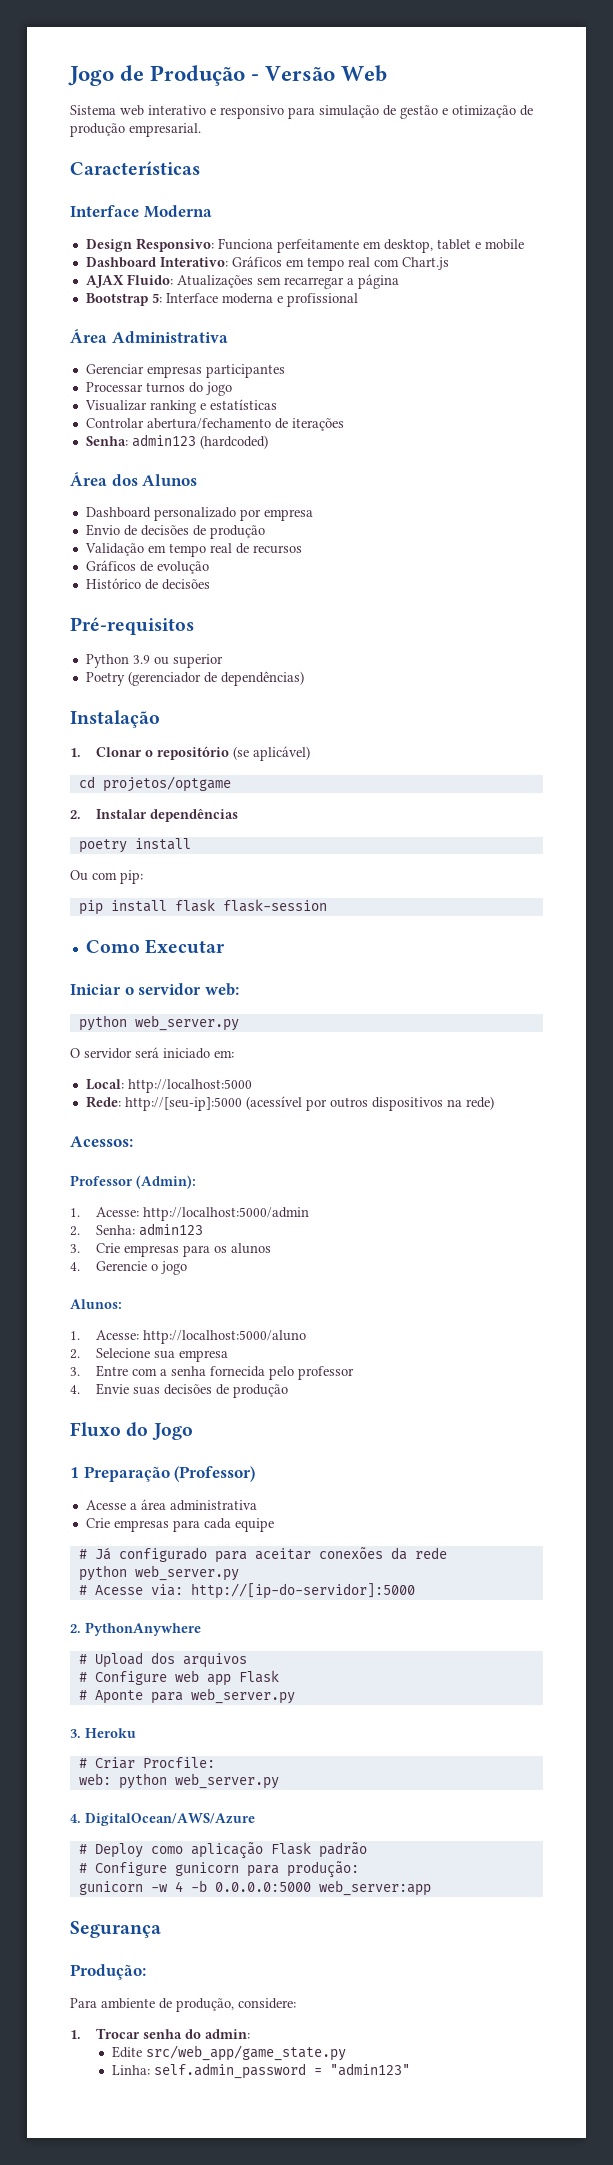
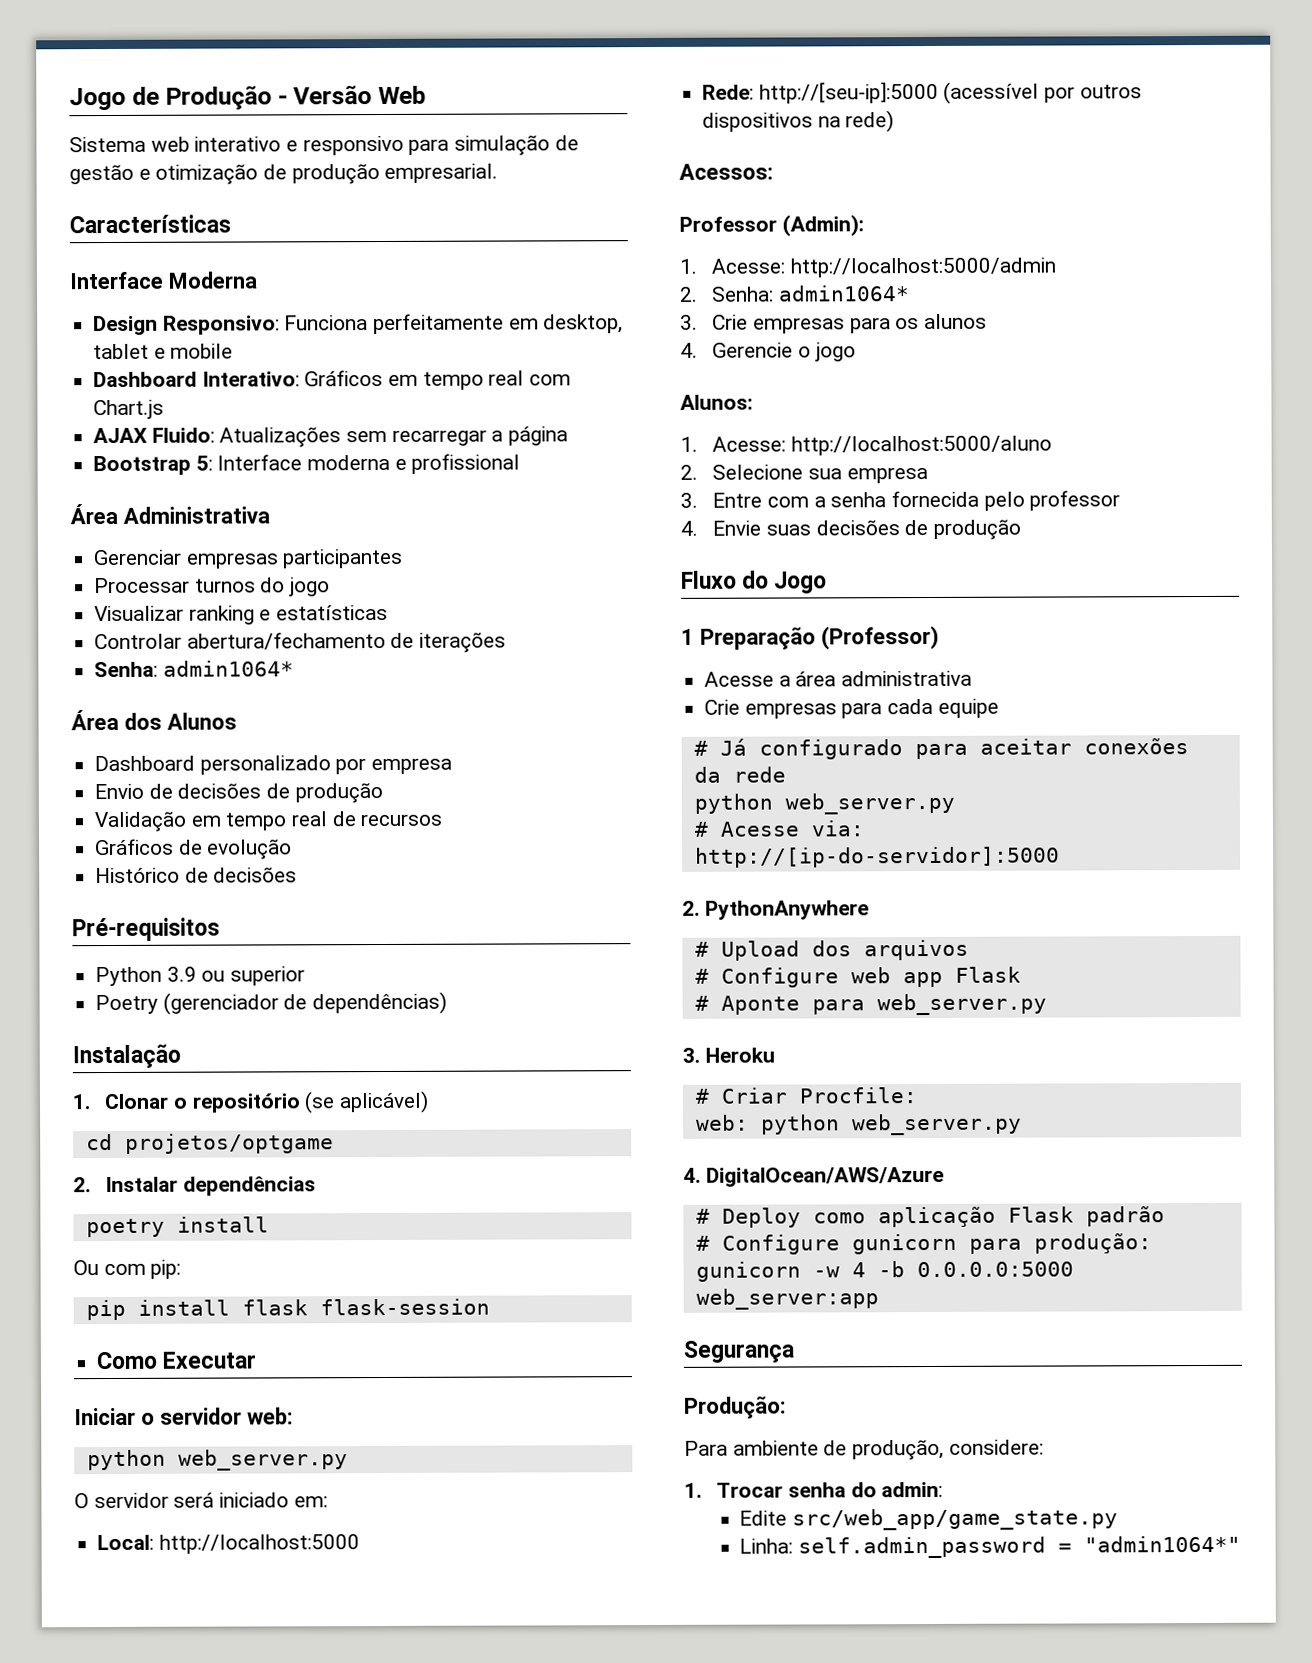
[131,434,268,449] admin123 (hardcoded) -> [162,660,294,677] admin1064*
[139,1223,204,1236] admin123 -> [778,285,911,302] admin1064*
[330,2063,411,2076] "admin123" -> [1084,1535,1242,1553] "admin1064*"

